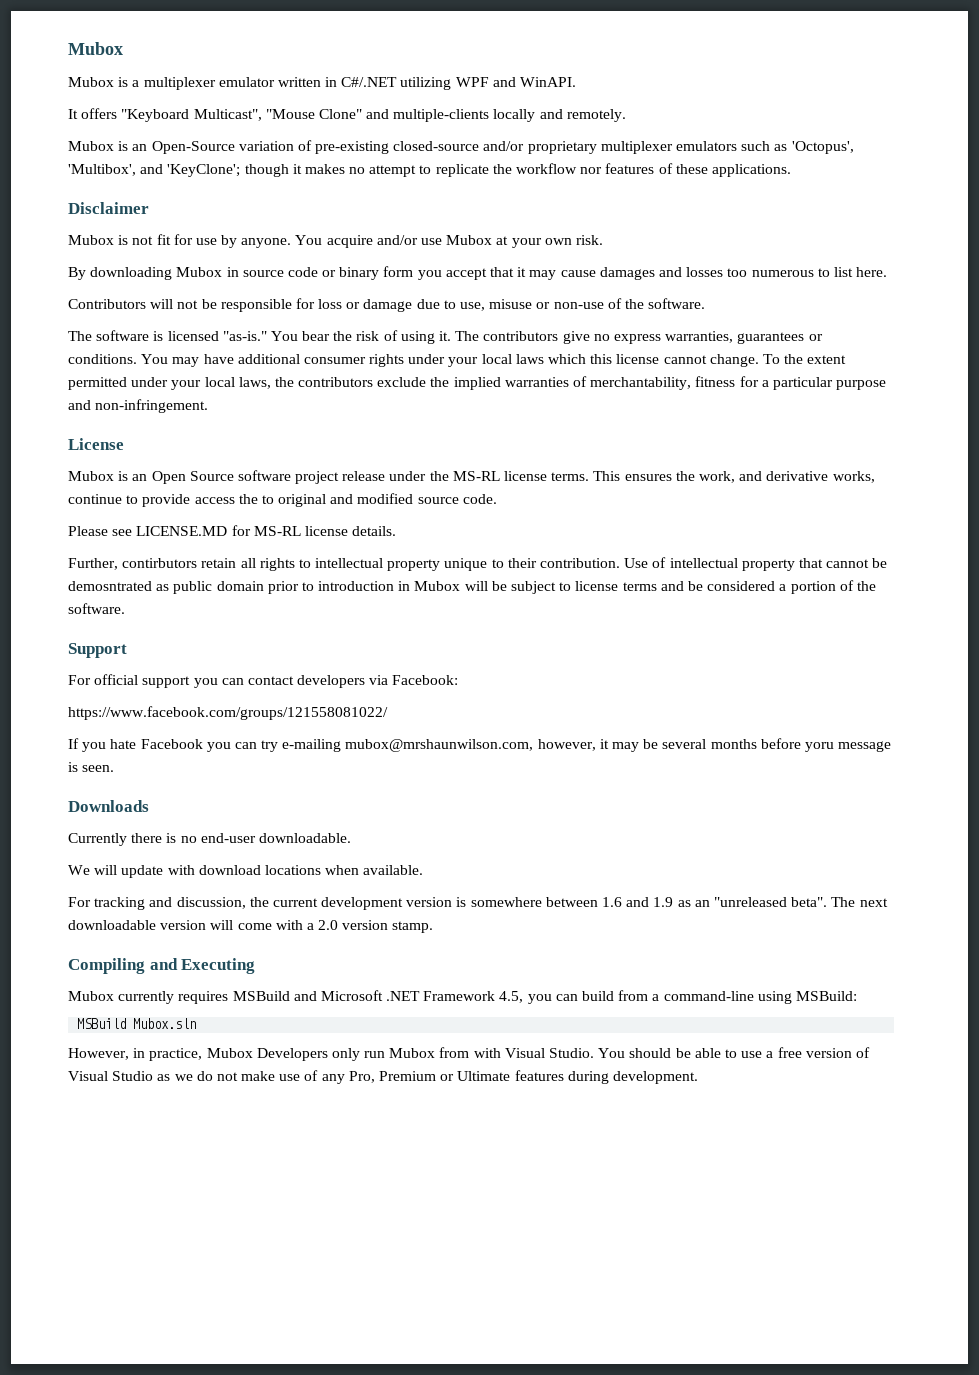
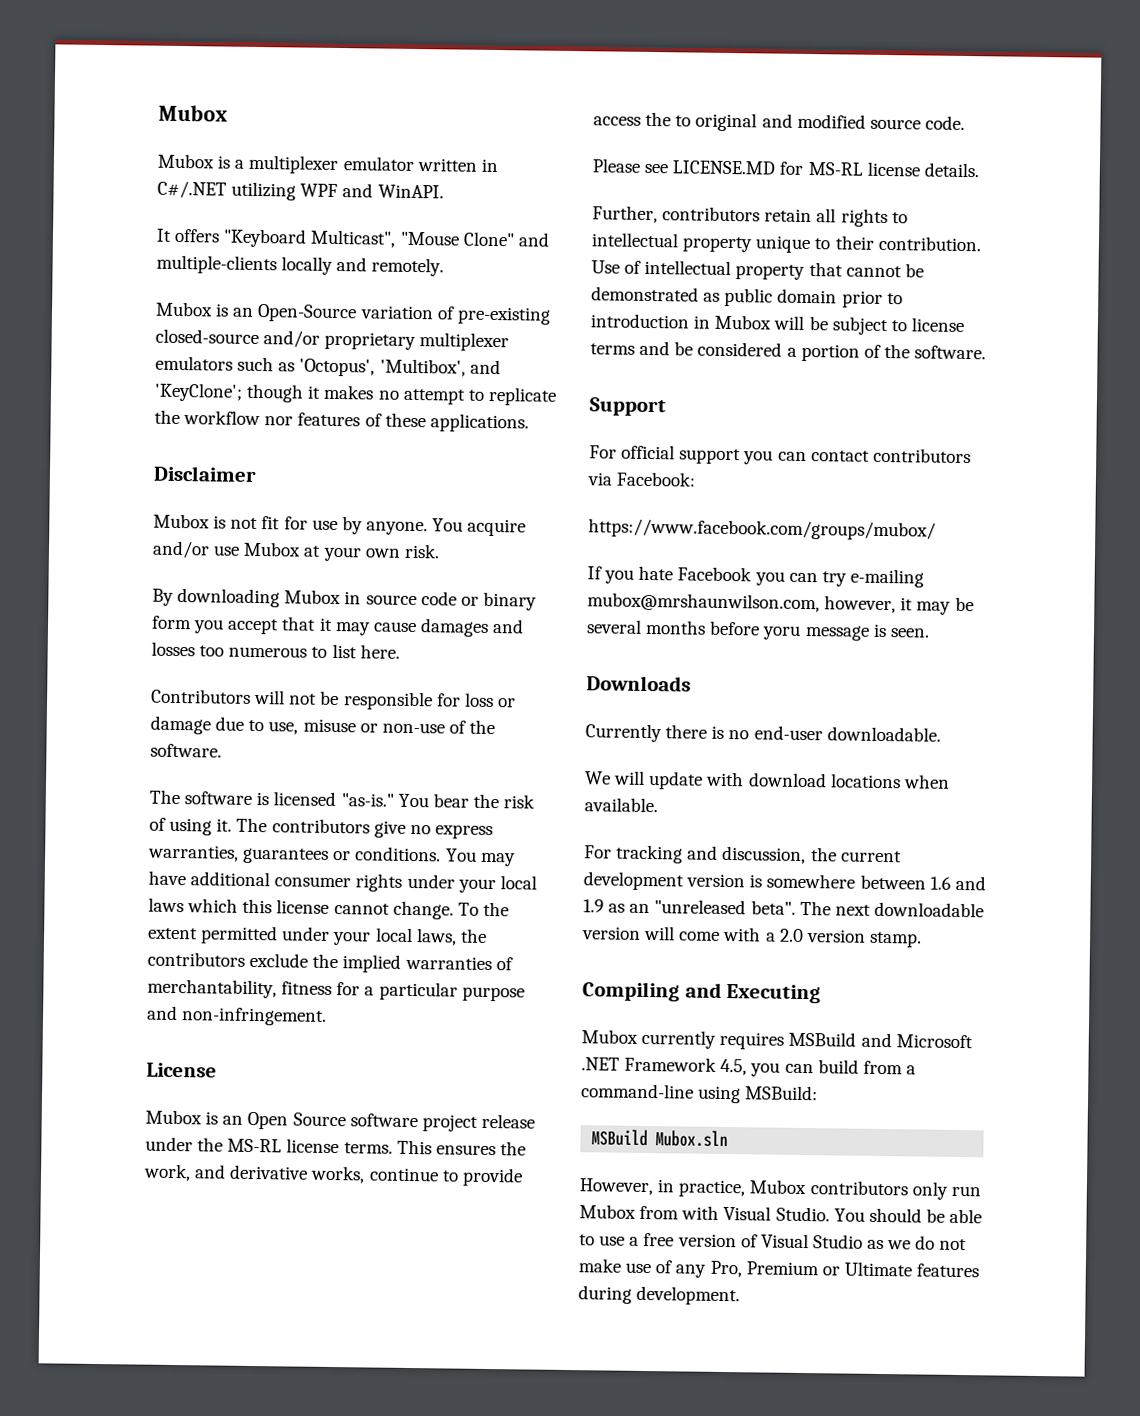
[122,558,198,568] contirbutors -> [662,206,761,222] contributors
[68,581,152,591] demosntrated -> [591,286,699,302] demonstrated
[297,675,366,688] developers -> [872,447,971,464] contributors
[68,706,388,720] https://www.facebook.com/groups/121558081022/ -> [588,518,936,541] https://www.facebook.com/groups/mubox/
[256,1048,328,1061] Developers -> [809,1180,908,1196] contributors

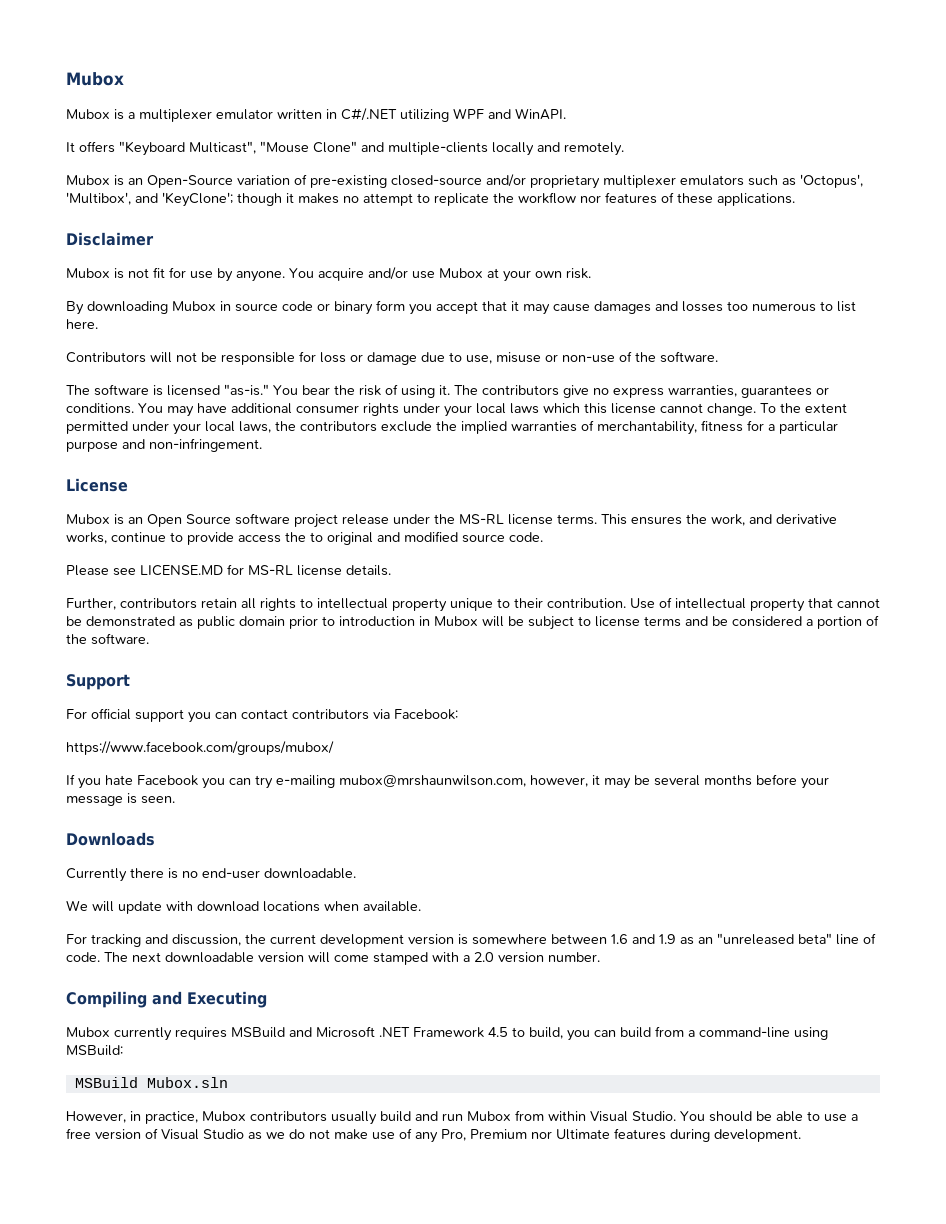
[762,625,802,640] yoru -> [801,777,829,789] your
[750,900,796,915] beta". -> [798,933,876,945] [66,952,100,962] beta" line of code.
(721, 936) none -> [373,952,428,965] stamped
[868,931,922,948] stamp. -> [548,952,600,962] number.
[720,1058,748,1076] 4.5, -> [488,1027,563,1039] 4.5 to build,
[911,1181,948,1200] only -> [331,1111,438,1125] usually build and
[681,1205,720,1220] with -> [548,1111,586,1121] within
[821,1266,840,1276] or -> [531,1131,552,1139] nor

